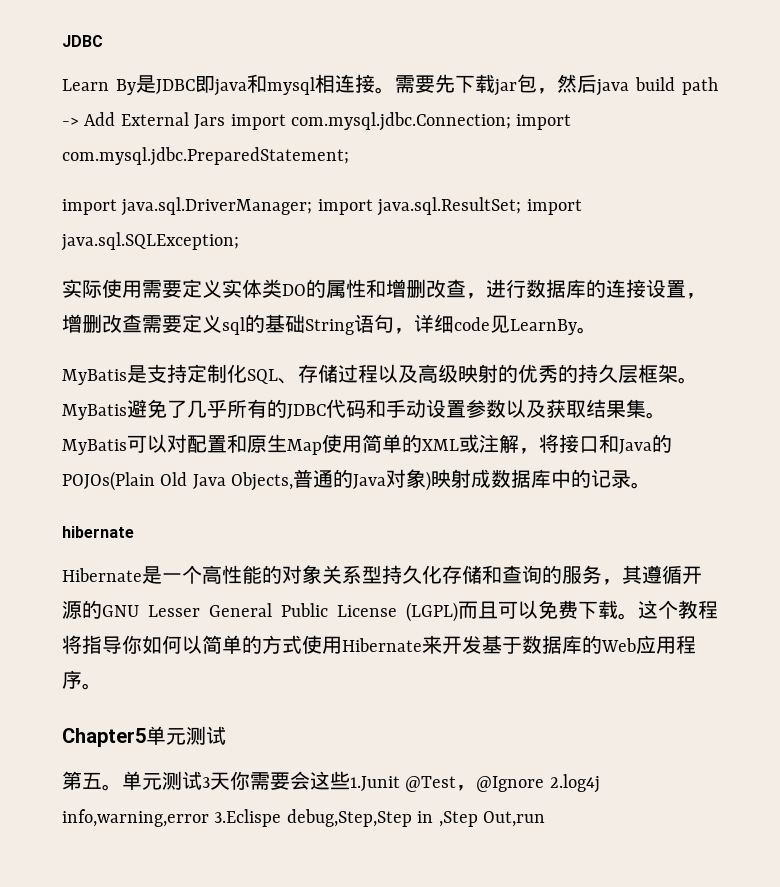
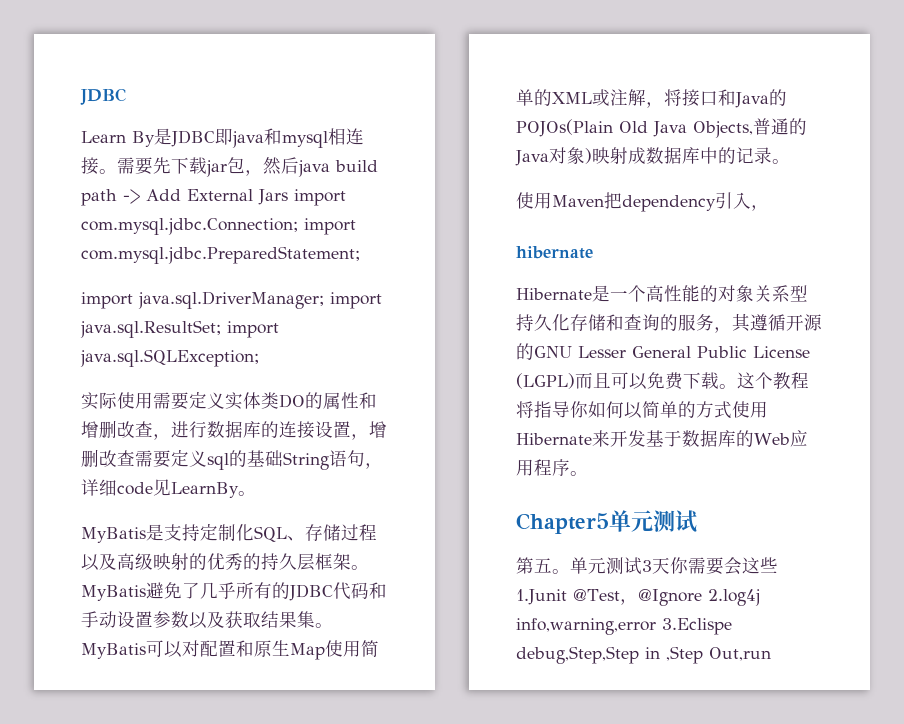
(652, 485) none -> [516,192,769,212] // 使用Maven把dependency引入，

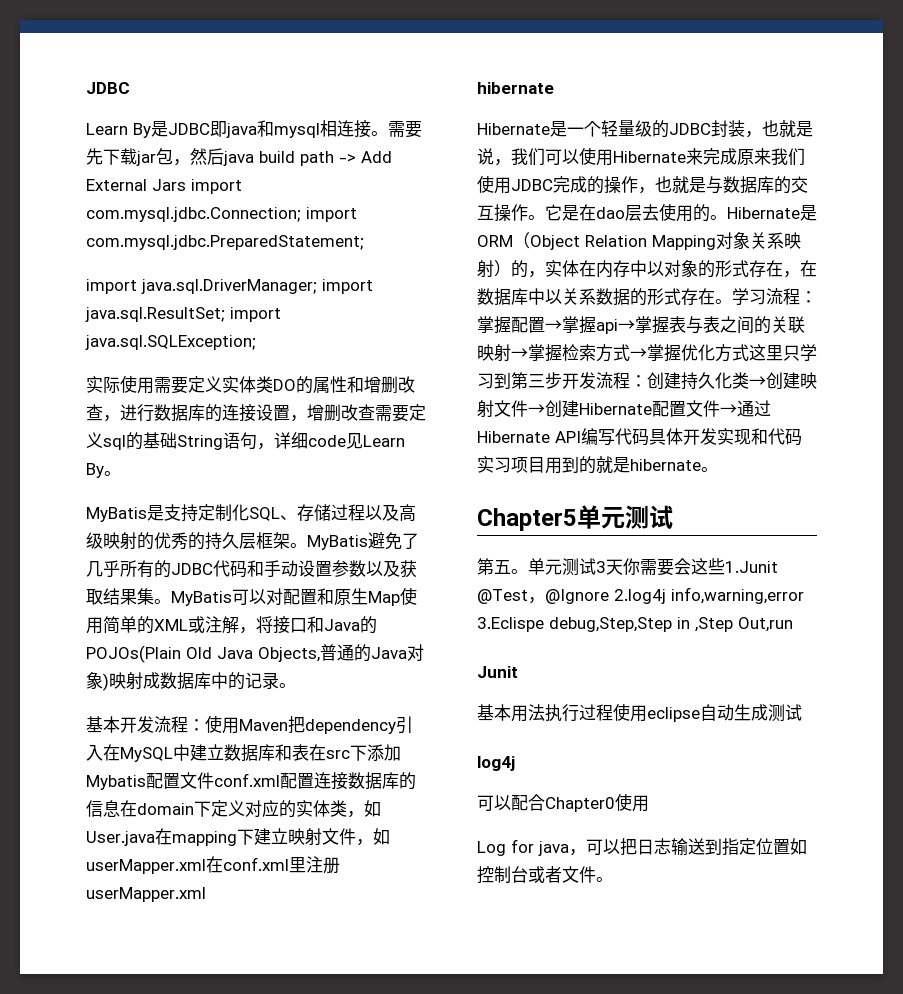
[171,482,239,498] LearnBy -> [363,435,405,447] [86,463,104,478] Learn By
(790, 161) none -> [86,716,205,733] 基本开发流程：
[751,205,769,211] [516,246,593,259] [516,285,808,302] [516,313,822,333] [516,343,810,360] [516,372,809,390] [516,401,768,419] [516,429,808,447] [516,459,570,476] ， // hibernate // Hibernate是一个高性能的对象关系型持久化存储和查询的服务，其遵循开源的GNU Lesser General Public License (LGPL)而且可以免费下载。这个教程将指导你如何以简单的方式使用Hibernate来开发基于数据库的Web应用程序 -> [103,744,401,762] [86,772,416,790] [86,800,381,818] [86,828,390,846] [86,856,340,874] [86,887,206,902] [477,82,554,94] [477,120,813,138] [477,147,805,166] [477,175,808,194] [477,203,817,222] [477,232,801,250] [477,260,817,278] [477,288,817,306] [477,316,805,334] [477,344,817,362] [477,372,817,390] [477,400,771,418] [477,428,802,446] [477,456,701,474] 在MySQL中建立数据库和表在src下添加Mybatis配置文件conf.xml配置连接数据库的信息在domain下定义对应的实体类，如User.java在mapping下建立映射文件，如userMapper.xml在conf.xml里注册userMapper.xml // hibernate // Hibernate是一个轻量级的JDBC封装，也就是说，我们可以使用Hibernate来完成原来我们使用JDBC完成的操作，也就是与数据库的交互操作。它是在dao层去使用的。Hibernate是ORM（Object Relation Mapping对象关系映射）的，实体在内存中以对象的形式存在，在数据库中以关系数据的形式存在。学习流程：掌握配置→掌握api→掌握表与表之间的关联映射→掌握检索方式→掌握优化方式这里只学习到第三步开发流程：创建持久化类→创建映射文件→创建Hibernate配置文件→通过Hibernate API编写代码具体开发实现和代码实习项目用到的就是hibernate
(771, 654) none -> [477,666,518,678] [477,703,802,722] [477,756,515,771] [477,793,649,812] [477,838,807,856] [477,866,613,884] // Junit // 基本用法执行过程使用eclipse自动生成测试 // log4j // 可以配合Chapter0使用 // Log for java，可以把日志输送到指定位置如控制台或者文件。

